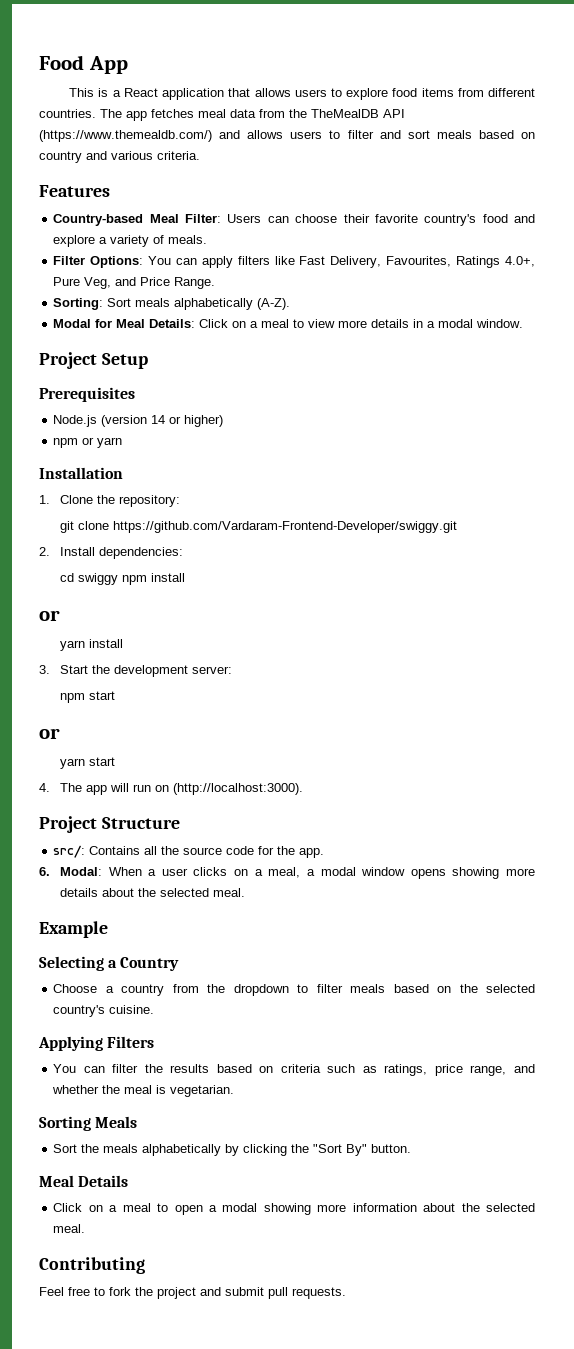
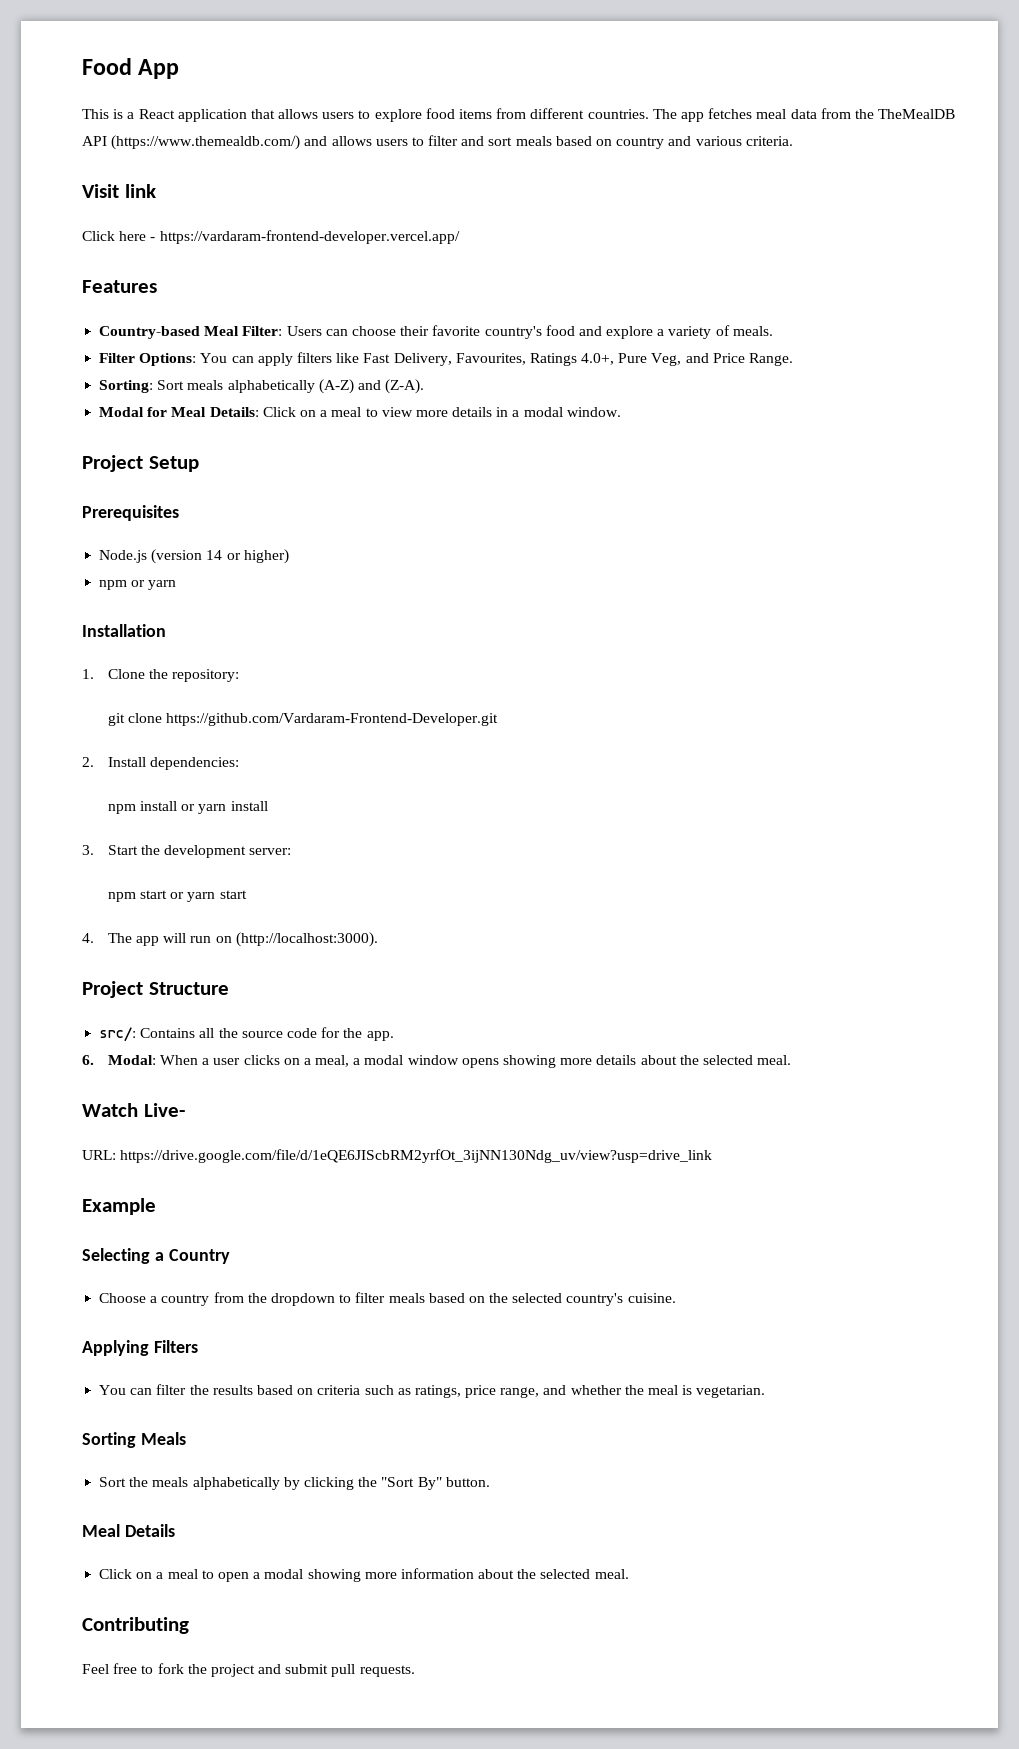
(200, 155) none -> [82,184,156,198] [82,230,460,244] // Visit link // Click here - https://vardaram-frontend-developer.vercel.app/
[257,298,291,310] (A-Z). -> [318,379,425,394] (A-Z) and (Z-A).
[112,521,457,533] https://github.com/Vardaram-Frontend-Developer/swiggy.git -> [166,713,499,726] https://github.com/Vardaram-Frontend-Developer.git
[59,573,118,585] cd swiggy -> (239, 763) none
[39,610,60,621] // or // -> [181,804,196,811] or
[39,728,60,739] // or // -> [170,892,185,899] or
(245, 892) none -> [82,1103,185,1117] [82,1149,713,1163] // Watch Live- // URL: https://drive.google.com/file/d/1eQE6JIScbRM2yrfOt_3ijNN130Ndg_uv/view?usp=drive_link

